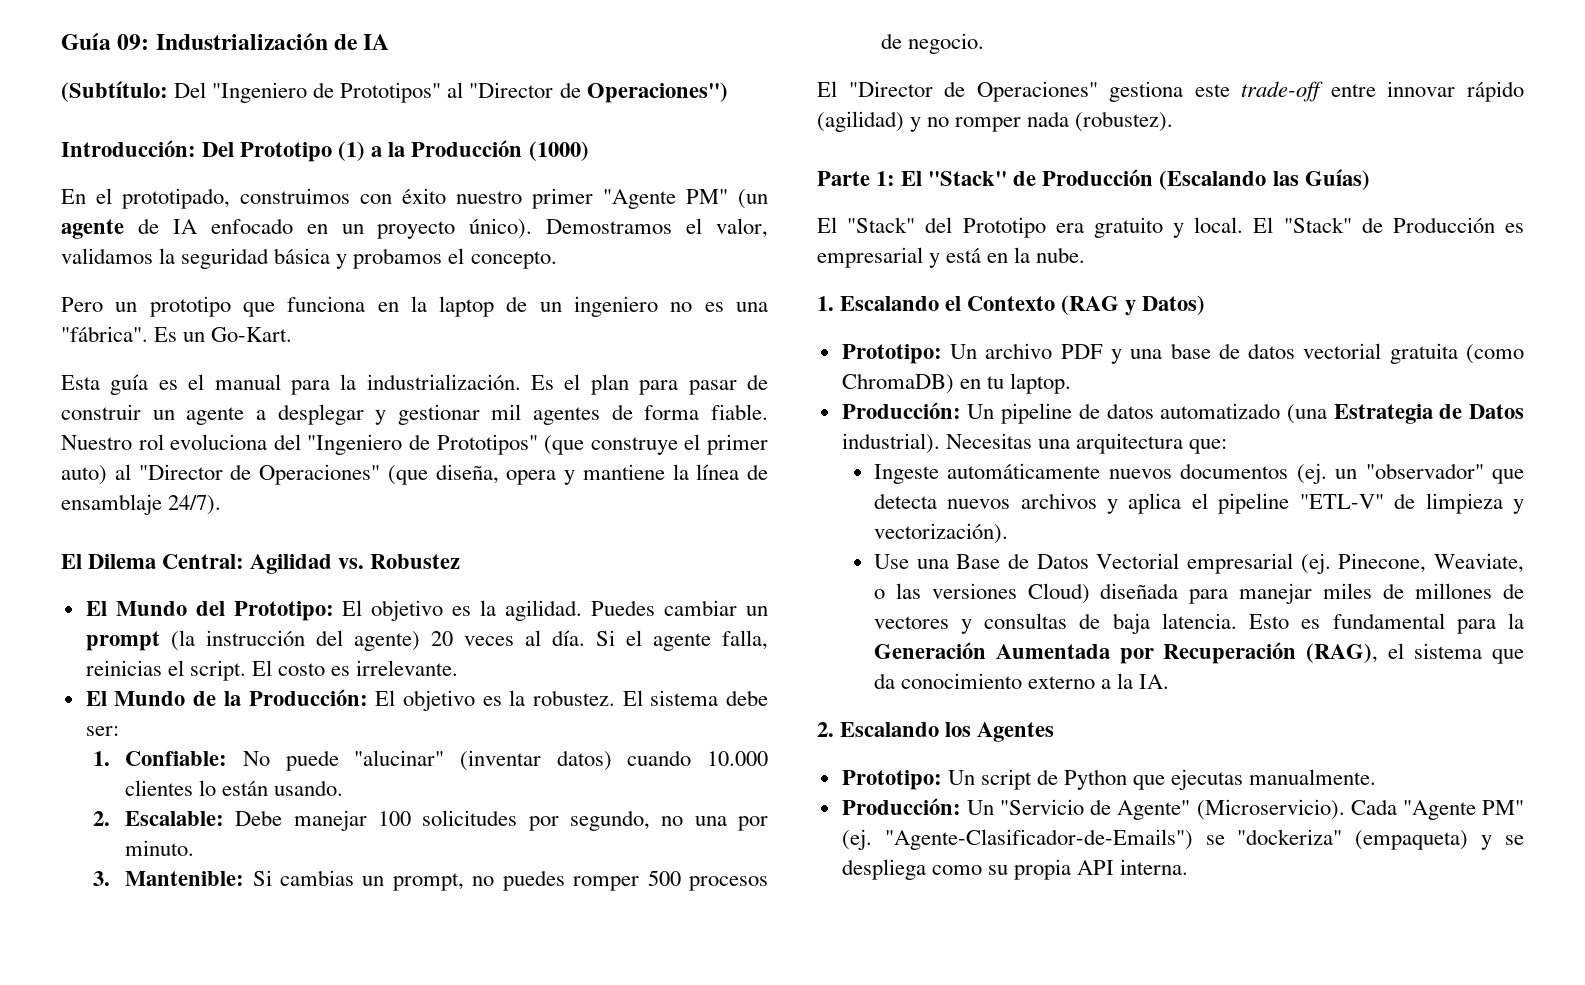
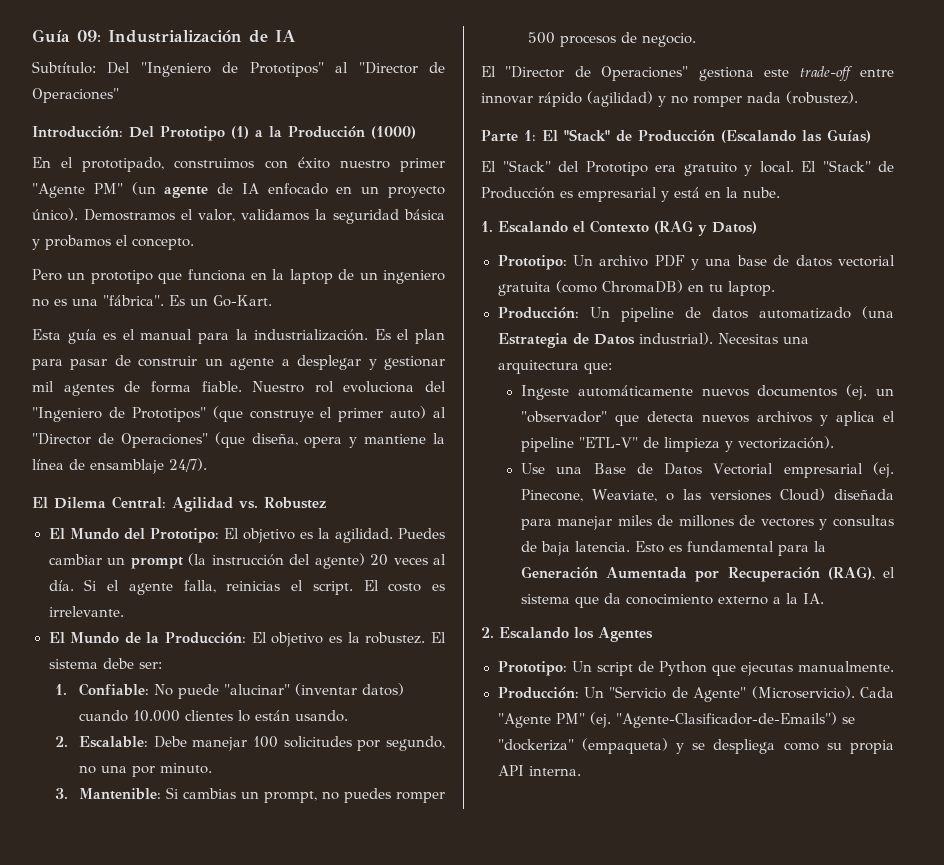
[61,81,168,102] (Subtítulo: -> [32,61,96,74] Subtítulo:
[586,82,728,103] Operaciones") -> [32,88,119,103] Operaciones"

